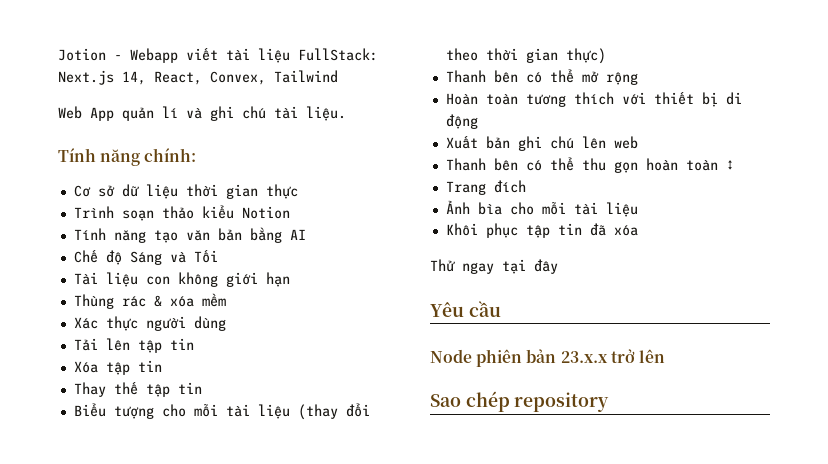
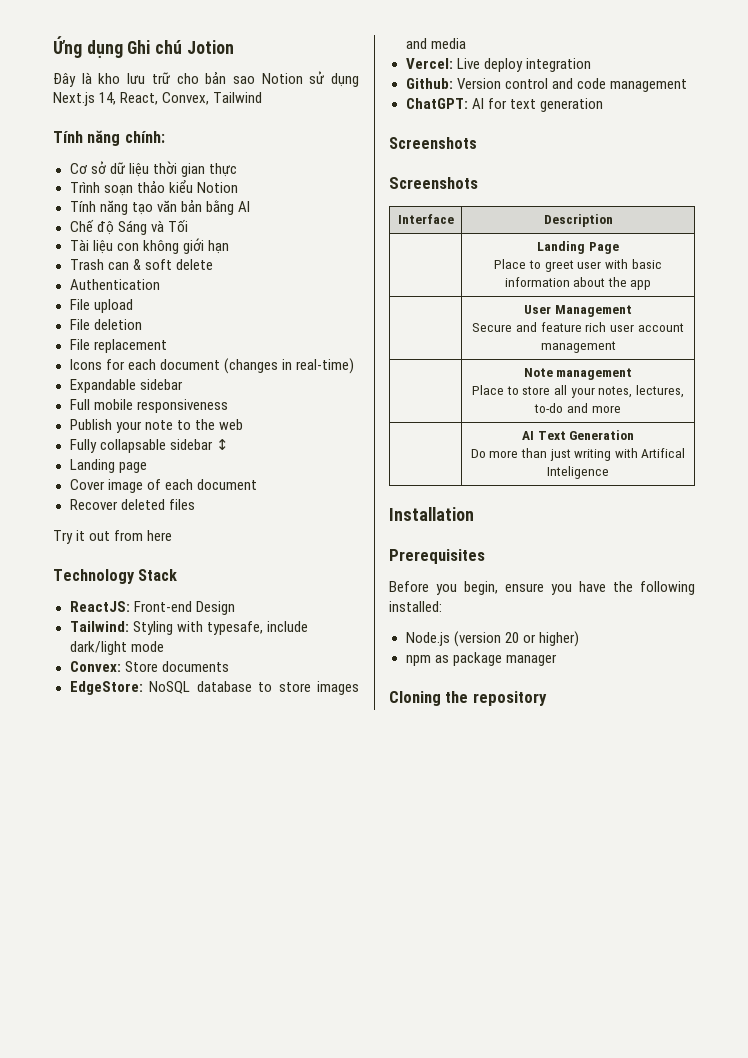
[58,48,378,63] Jotion - Webapp viết tài liệu FullStack: -> [53,36,234,58] [53,71,359,87] Ứng dụng Ghi chú Jotion // Đây là kho lưu trữ cho bản sao Notion sử dụng
[58,106,346,121] // Web App quản lí và ghi chú tài liệu. -> (263, 97) none
[73,293,226,309] [73,316,226,331] [73,338,194,353] [73,360,162,375] [73,382,202,397] [73,403,370,420] [445,48,606,64] [445,69,638,85] [445,92,742,107] [445,114,478,129] [445,136,638,151] [445,157,734,173] [445,180,526,195] [445,200,638,217] [445,223,638,238] [430,259,558,274] [430,301,501,317] [430,349,665,367] [430,391,510,412] Thùng rác & xóa mềm // Xác thực người dùng // Tải lên tập tin // Xóa tập tin // Thay thế tập tin // Biểu tượng cho mỗi tài liệu (thay đổi theo thời gian thực) // Thanh bên có thể mở rộng // Hoàn toàn tương thích với thiết bị di động // Xuất bản ghi chú lên web // Thanh bên có thể thu gọn hoàn toàn ↕ // Trang đích // Ảnh bìa cho mỗi tài liệu // Khôi phục tập tin đã xóa // Thử ngay tại đây // Yêu cầu // Node phiên bản 23.x.x trở lên // Sao chép -> [69,259,213,270] [69,279,160,290] [69,299,133,313] [69,319,142,330] [69,339,167,353] [69,358,354,374] [69,379,183,393] [69,399,228,413] [69,419,243,433] [69,439,229,453] [69,459,147,473] [69,479,257,493] [69,499,195,510] [53,530,173,544] [53,569,178,584] [69,601,235,615] [69,621,308,635] [69,641,164,655] [69,661,229,672] [69,681,359,695] [405,38,466,49] [405,58,591,72] [405,78,687,92] [405,98,603,112] [389,137,477,149] [389,177,478,189] [397,214,454,224] [543,214,613,227] [537,241,619,254] [494,259,662,272] [504,277,652,290] [524,305,632,317] [472,322,684,332] [540,341,616,353] [523,368,633,380] [472,385,684,398] [534,403,621,413] [521,430,635,440] [470,448,686,461] [547,466,609,479] [389,507,474,521] [389,549,485,564] [389,581,695,595] [389,601,442,612] [405,631,579,647] [405,652,557,666] [389,691,469,706] Trash can & soft delete // Authentication // File upload // File deletion // File replacement // Icons for each document (changes in real-time) // Expandable sidebar // Full mobile responsiveness // Publish your note to the web // Fully collapsable sidebar ↕ // Landing page // Cover image of each document // Recover deleted files // Try it out from here // Technology Stack // ReactJS: Front-end Design // Tailwind: Styling with typesafe, include dark/light mode // Convex: Store documents // EdgeStore: NoSQL database to store images and media // Vercel: Live deploy integration // Github: Version control and code management // ChatGPT: AI for text generation // Screenshots // Screenshots // Interface | Description // | Landing Page // Place to greet user with basic information about the app // | User Management // Secure and feature rich user account management // | Note management // Place to store all your notes, lectures, to-do and more // | AI Text Generation // Do more than just writing with Artifical Inteligence // Installation // Prerequisites // Before you begin, ensure you have the following installed: // Node.js (version 20 or higher) // npm as package manager // Cloning the

